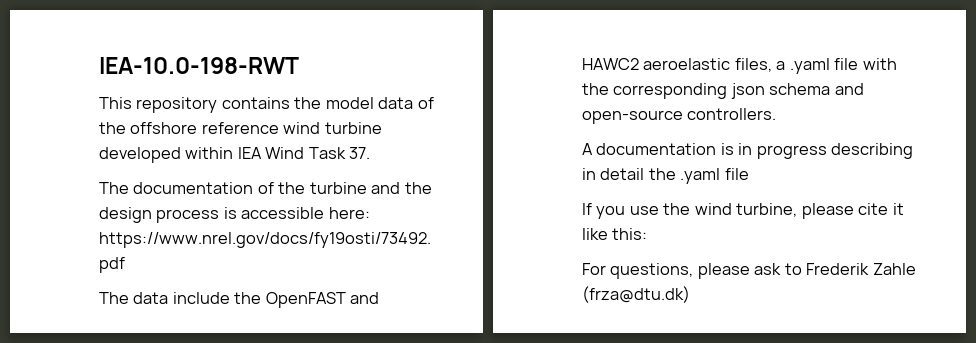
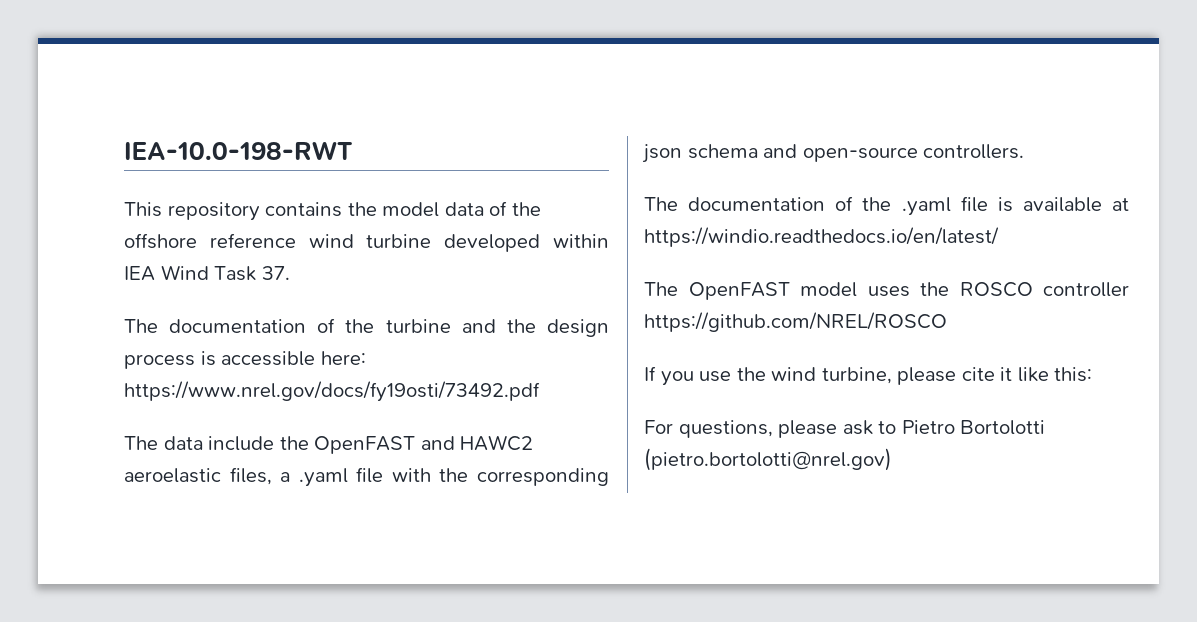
[582,143,914,159] [582,168,749,184] A documentation is in progress describing in detail the .yaml file -> [644,196,1129,216] [644,227,999,247] [644,282,1129,300] [644,312,947,332] The documentation of the .yaml file is available at https://windio.readthedocs.io/en/latest/ // The OpenFAST model uses the ROSCO controller https://github.com/NREL/ROSCO
[806,263,916,275] [582,286,690,303] Frederik Zahle (frza@dtu.dk) -> [901,420,1046,435] [644,448,892,471] Pietro Bortolotti (pietro.bortolotti@nrel.gov)

